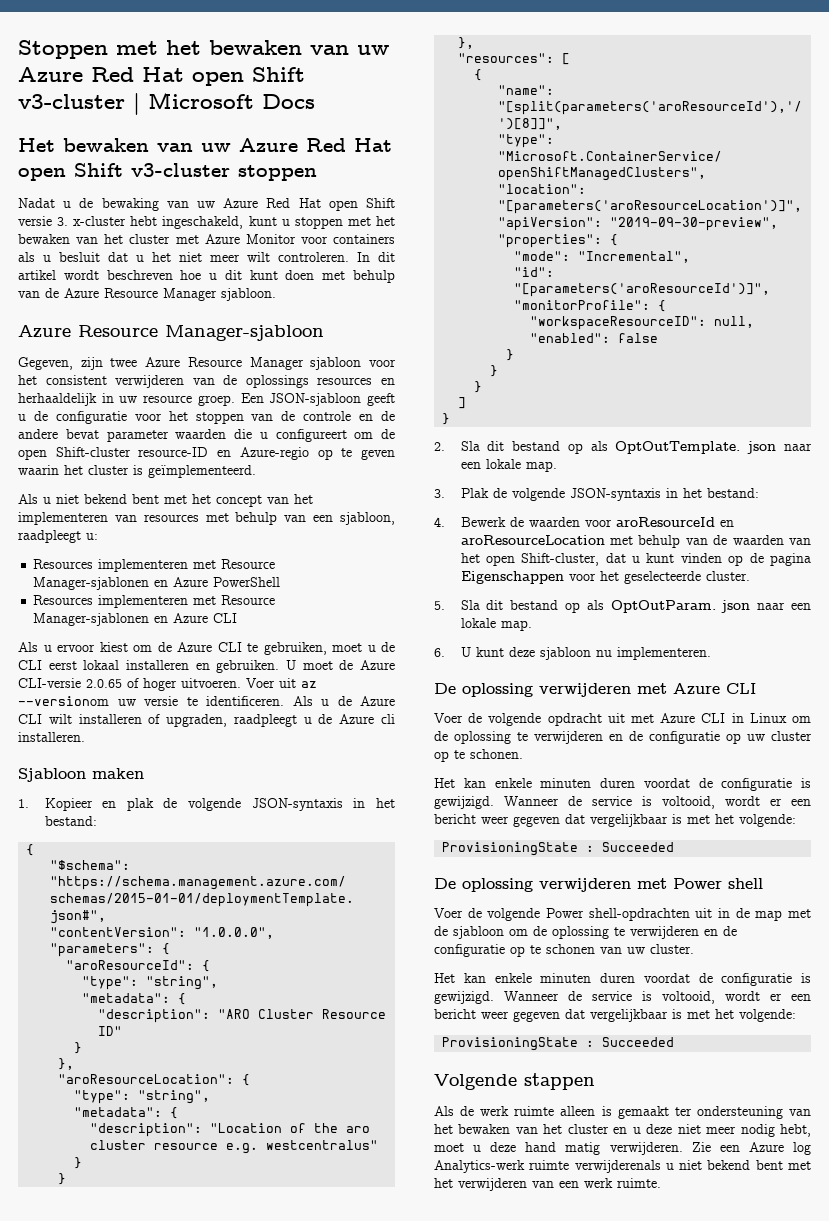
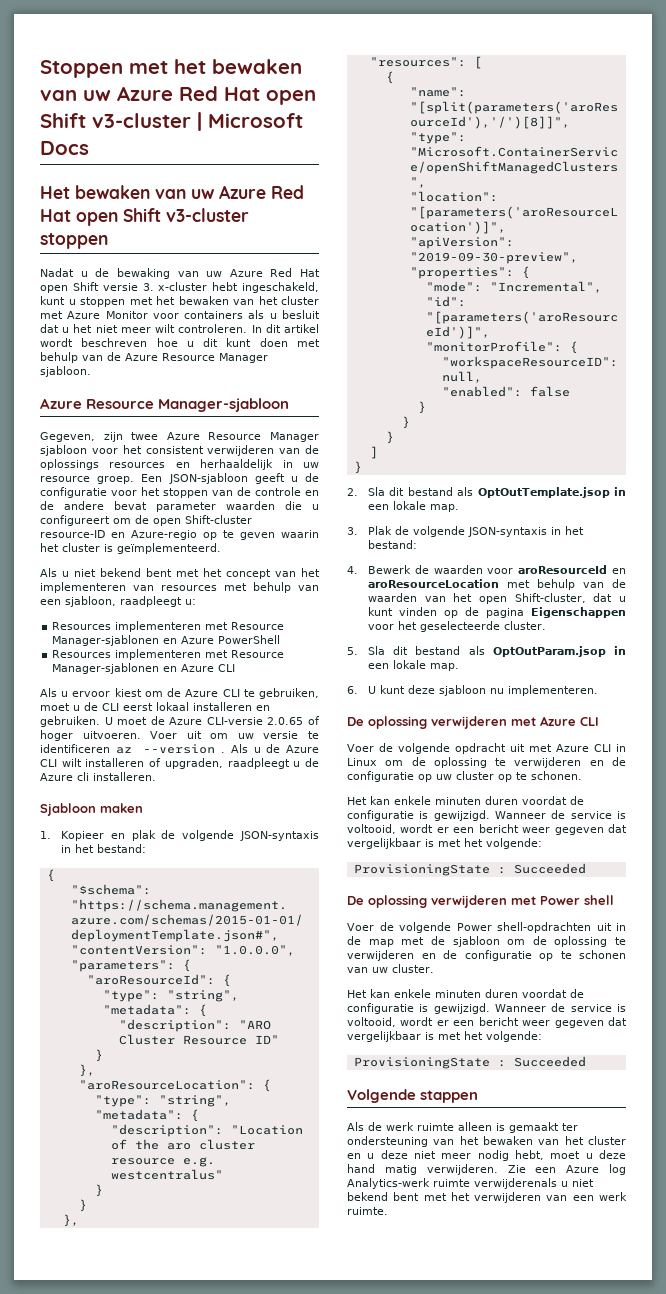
[301,681,317,688] [18,696,109,706] az --versionom -> [210,733,229,739] om
[206,696,284,706] identificeren. -> [40,744,225,754] identificeren az --version .
[567,441,812,454] op als OptOutTemplate. json naar -> [457,487,626,498] als OptOutTemplate.jsop in
[564,600,786,613] op als OptOutParam. json naar -> [468,646,626,657] als OptOutParam.jsop in

